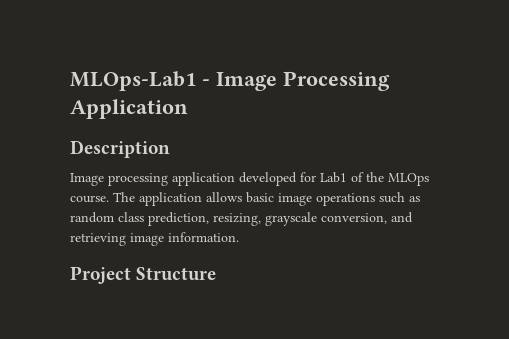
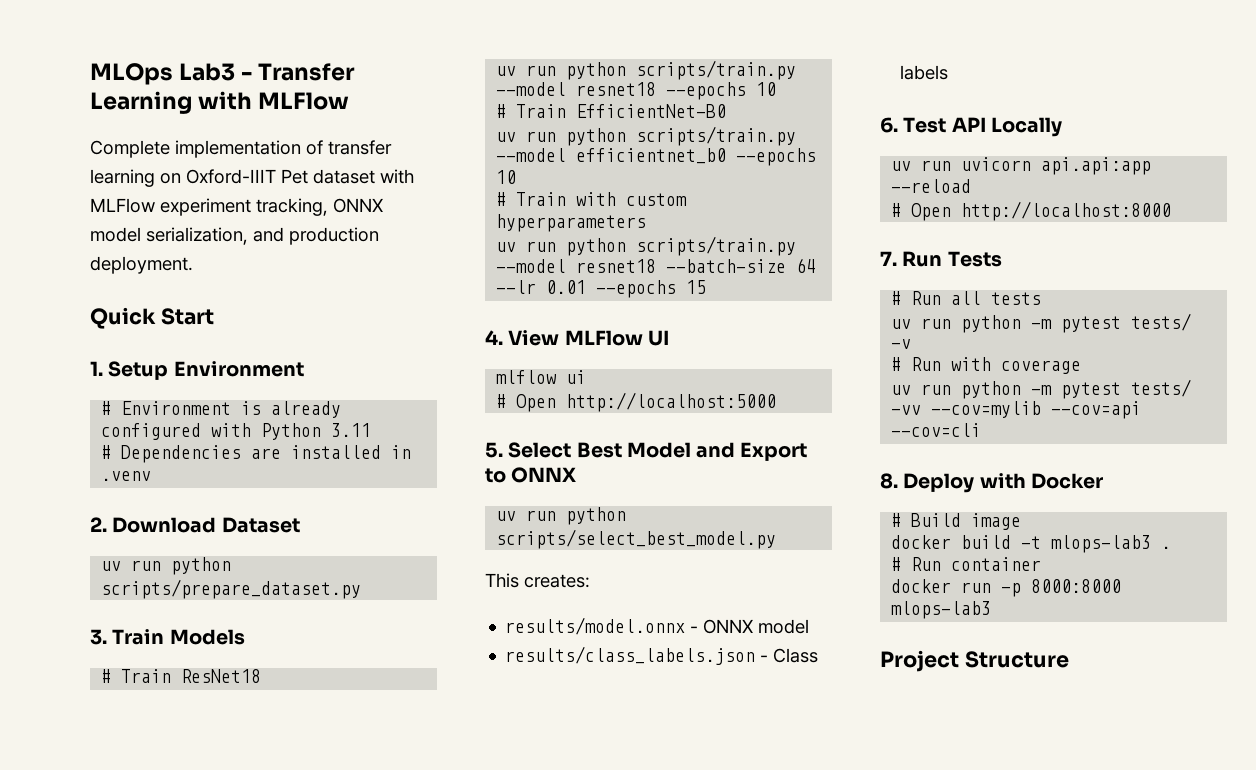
[70,71,390,91] [70,99,188,119] [70,140,170,158] [70,172,429,186] [70,192,420,206] [70,212,413,226] [70,232,239,246] MLOps-Lab1 - Image Processing Application // Description // Image processing application developed for Lab1 of the MLOps course. The application allows basic image operations such as random class prediction, resizing, grayscale conversion, and retrieving image information. -> [90,63,356,85] [90,91,350,114] [90,140,392,158] [90,169,414,187] [90,198,383,216] [90,227,379,245] [90,256,193,274] [90,307,214,329] [90,361,304,380] [101,401,342,418] [101,423,372,440] [101,445,412,463] [101,471,152,481] [90,517,300,533] [101,557,232,575] [101,579,362,599] [90,629,245,645] [101,669,262,683] [496,60,797,80] [496,82,777,100] [496,104,727,118] [496,126,797,146] [496,148,817,166] [496,170,517,184] [496,192,688,206] [496,214,647,232] [496,236,797,256] [496,258,817,273] [496,280,707,298] [485,330,669,346] [496,370,587,384] [496,392,777,412] [485,442,808,461] [485,467,577,483] [496,507,627,525] [496,529,777,549] [485,573,590,588] [505,617,810,635] [505,646,819,665] [900,65,949,80] [880,117,1062,137] [891,157,1152,175] [891,179,972,193] [891,201,1172,221] [880,251,1002,267] [891,291,1042,305] [891,313,1192,333] [891,339,912,349] [891,357,1082,374] [891,379,1192,399] [891,401,1142,419] [891,423,982,437] [880,473,1103,493] [891,513,1022,530] [891,535,1172,553] [891,557,1042,571] [891,579,1122,597] [891,601,992,619] MLOps Lab3 - Transfer Learning with MLFlow // Complete implementation of transfer learning on Oxford-IIIT Pet dataset with MLFlow experiment tracking, ONNX model serialization, and production deployment. // Quick Start // 1. Setup Environment // # Environment is already configured with Python 3.11 // # Dependencies are installed in .venv // 2. Download Dataset // uv run python scripts/prepare_dataset.py // 3. Train Models // # Train ResNet18 // uv run python scripts/train.py --model resnet18 --epochs 10 // # Train EfficientNet-B0 // uv run python scripts/train.py --model efficientnet_b0 --epochs 10 // # Train with custom hyperparameters // uv run python scripts/train.py --model resnet18 --batch-size 64 --lr 0.01 --epochs 15 // 4. View MLFlow UI // mlflow ui // # Open http://localhost:5000 // 5. Select Best Model and Export to ONNX // uv run python scripts/select_best_model.py // This creates: // results/model.onnx - ONNX model // results/class_labels.json - Class labels // 6. Test API Locally // uv run uvicorn api.api:app --reload // # Open http://localhost:8000 // 7. Run Tests // # Run all tests // uv run python -m pytest tests/ -v // # Run with coverage // uv run python -m pytest tests/ -vv --cov=mylib --cov=api --cov=cli // 8. Deploy with Docker // # Build image // docker build -t mlops-lab3 . // # Run container // docker run -p 8000:8000 mlops-lab3

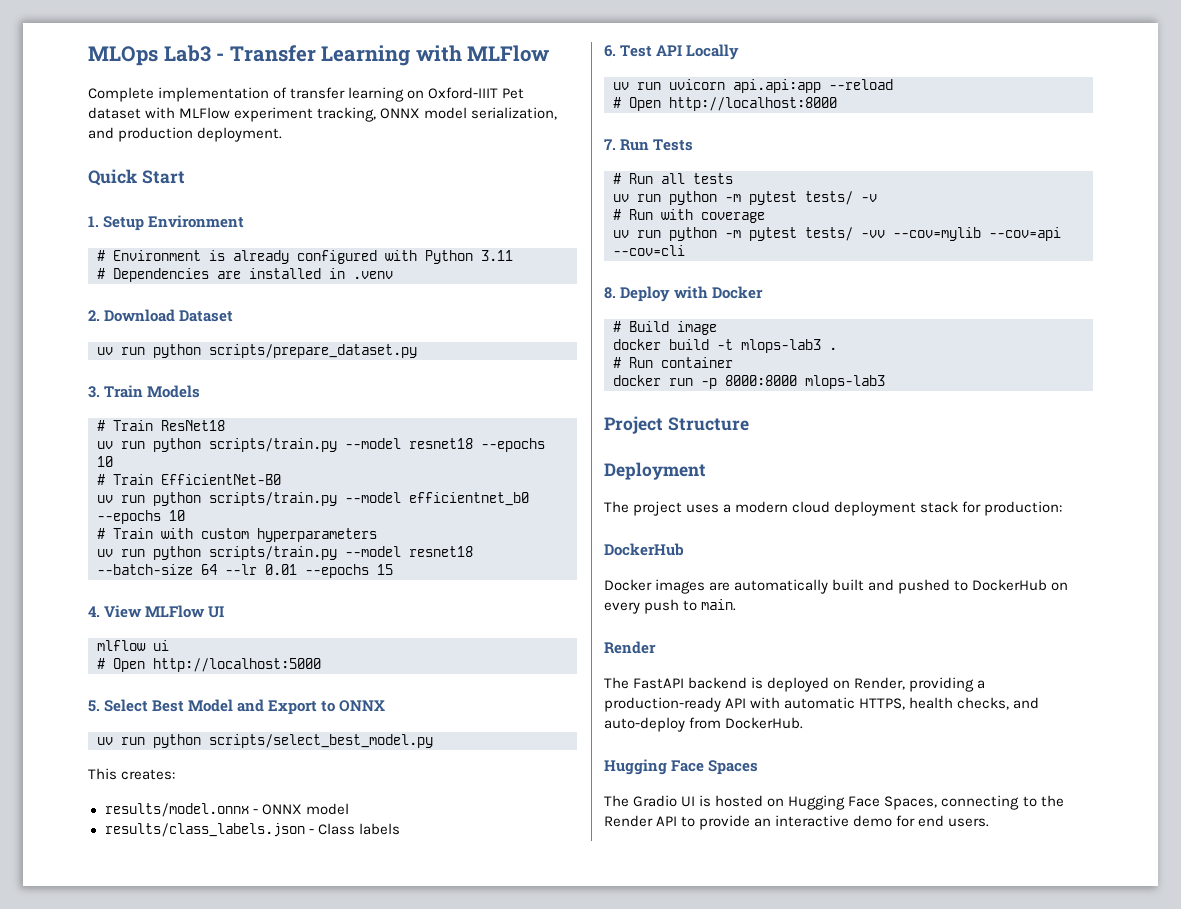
(1069, 659) none -> [604,462,706,480] [604,501,1063,516] [604,543,684,556] [604,579,1069,594] [604,599,737,614] [604,641,656,654] [604,677,986,692] [604,697,1040,712] [604,717,804,732] [604,759,759,775] [604,795,1064,810] [604,815,990,830] // Deployment // The project uses a modern cloud deployment stack for production: // DockerHub // Docker images are automatically built and pushed to DockerHub on every push to main. // Render // The FastAPI backend is deployed on Render, providing a production-ready API with automatic HTTPS, health checks, and auto-deploy from DockerHub. // Hugging Face Spaces // The Gradio UI is hosted on Hugging Face Spaces, connecting to the Render API to provide an interactive demo for end users.

